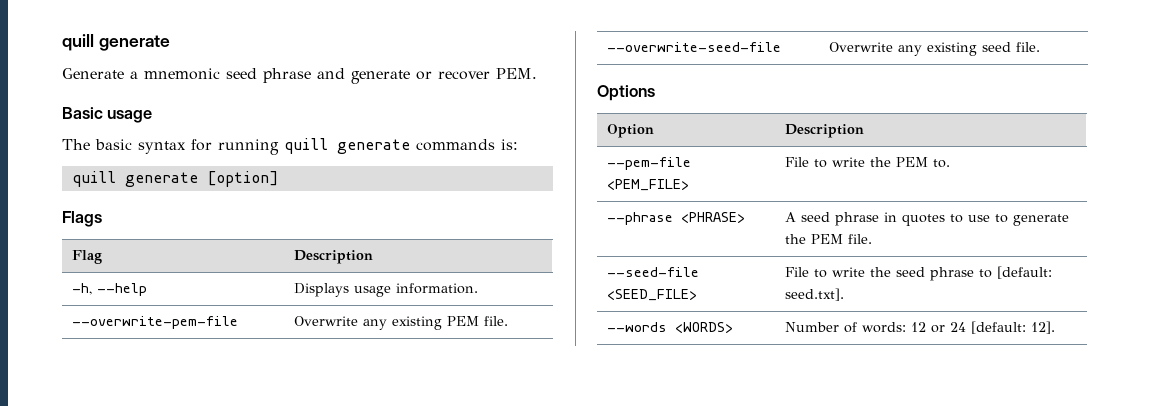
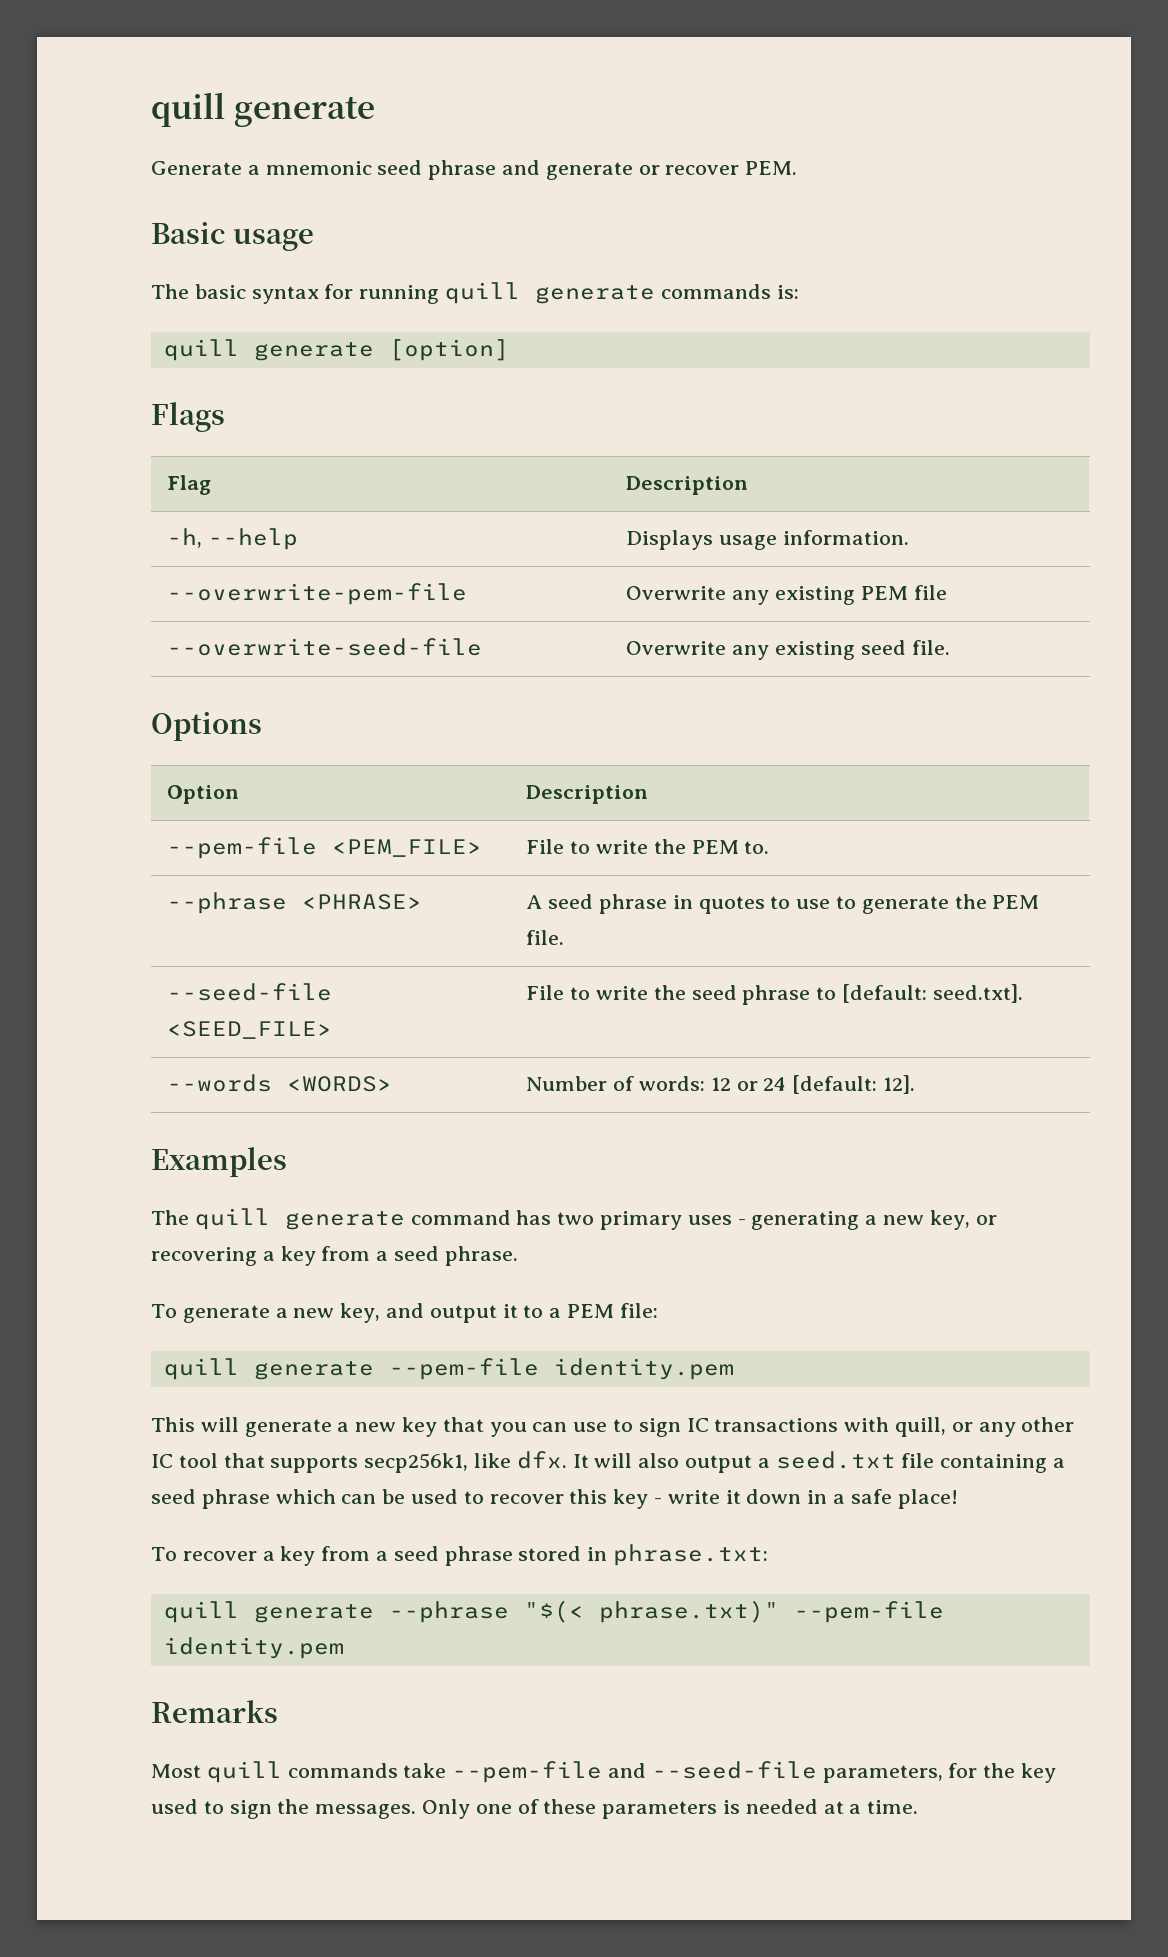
[483,316,508,326] file. -> [913,585,947,600] file
(1055, 327) none -> [151,1147,287,1177] [151,1208,997,1230] [151,1246,518,1266] [151,1303,658,1323] [163,1358,734,1380] [151,1417,1075,1437] [151,1451,1066,1473] [151,1489,958,1509] [151,1544,769,1566] [163,1600,944,1623] [163,1637,344,1659] [151,1700,278,1723] [151,1761,1057,1783] [151,1799,919,1819] // Examples // The quill generate command has two primary uses - generating a new key, or recovering a key from a seed phrase. // To generate a new key, and output it to a PEM file: // quill generate --pem-file identity.pem // This will generate a new key that you can use to sign IC transactions with quill, or any other IC tool that supports secp256k1, like dfx. It will also output a seed.txt file containing a seed phrase which can be used to recover this key - write it down in a safe place! // To recover a key from a seed phrase stored in phrase.txt: // quill generate --phrase "$(< phrase.txt)" --pem-file identity.pem // Remarks // Most quill commands take --pem-file and --seed-file parameters, for the key used to sign the messages. Only one of these parameters is needed at a time.

